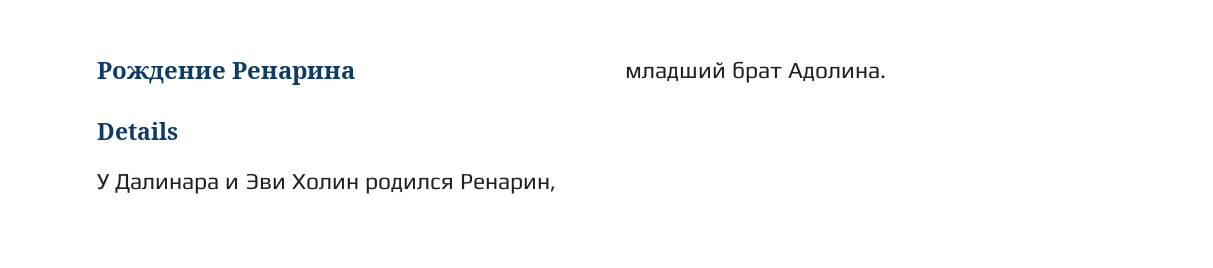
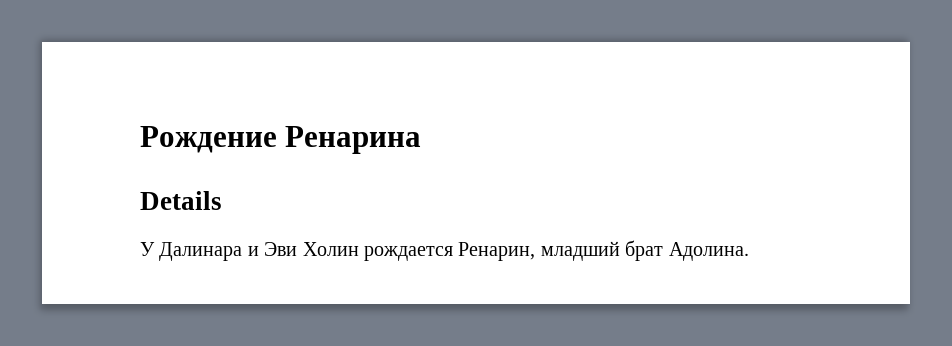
[365,177,455,194] родился -> [364,246,453,261] рождается

